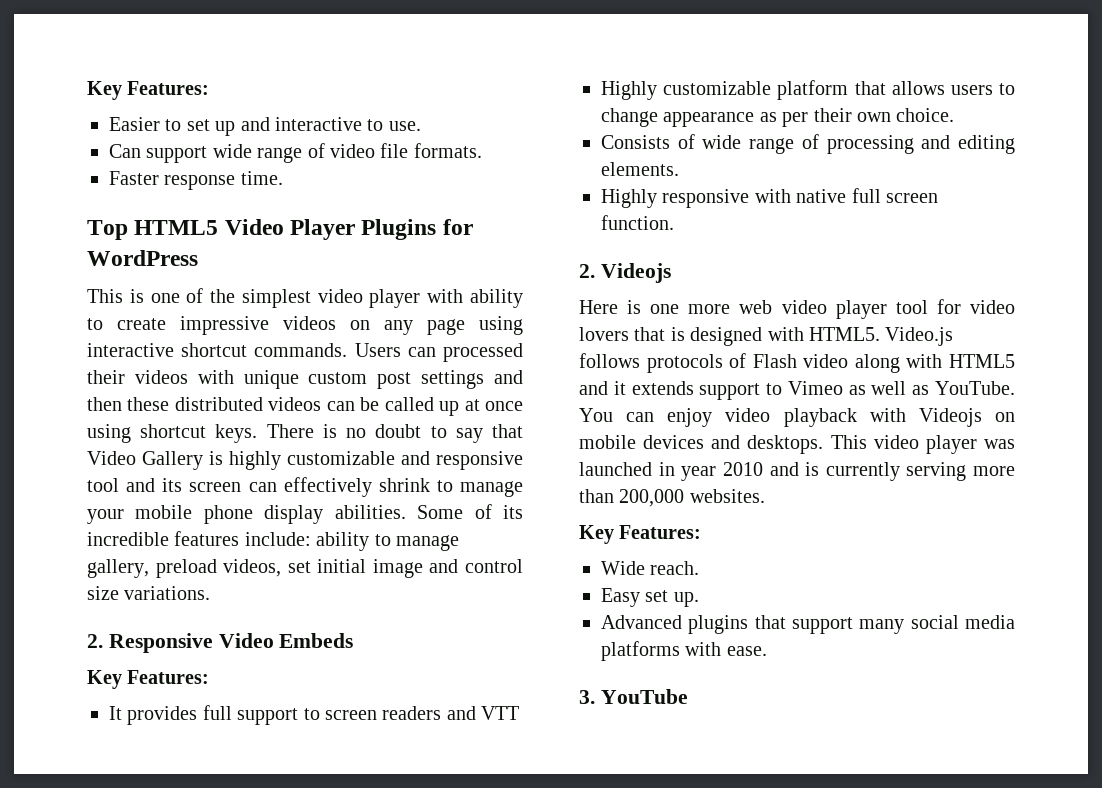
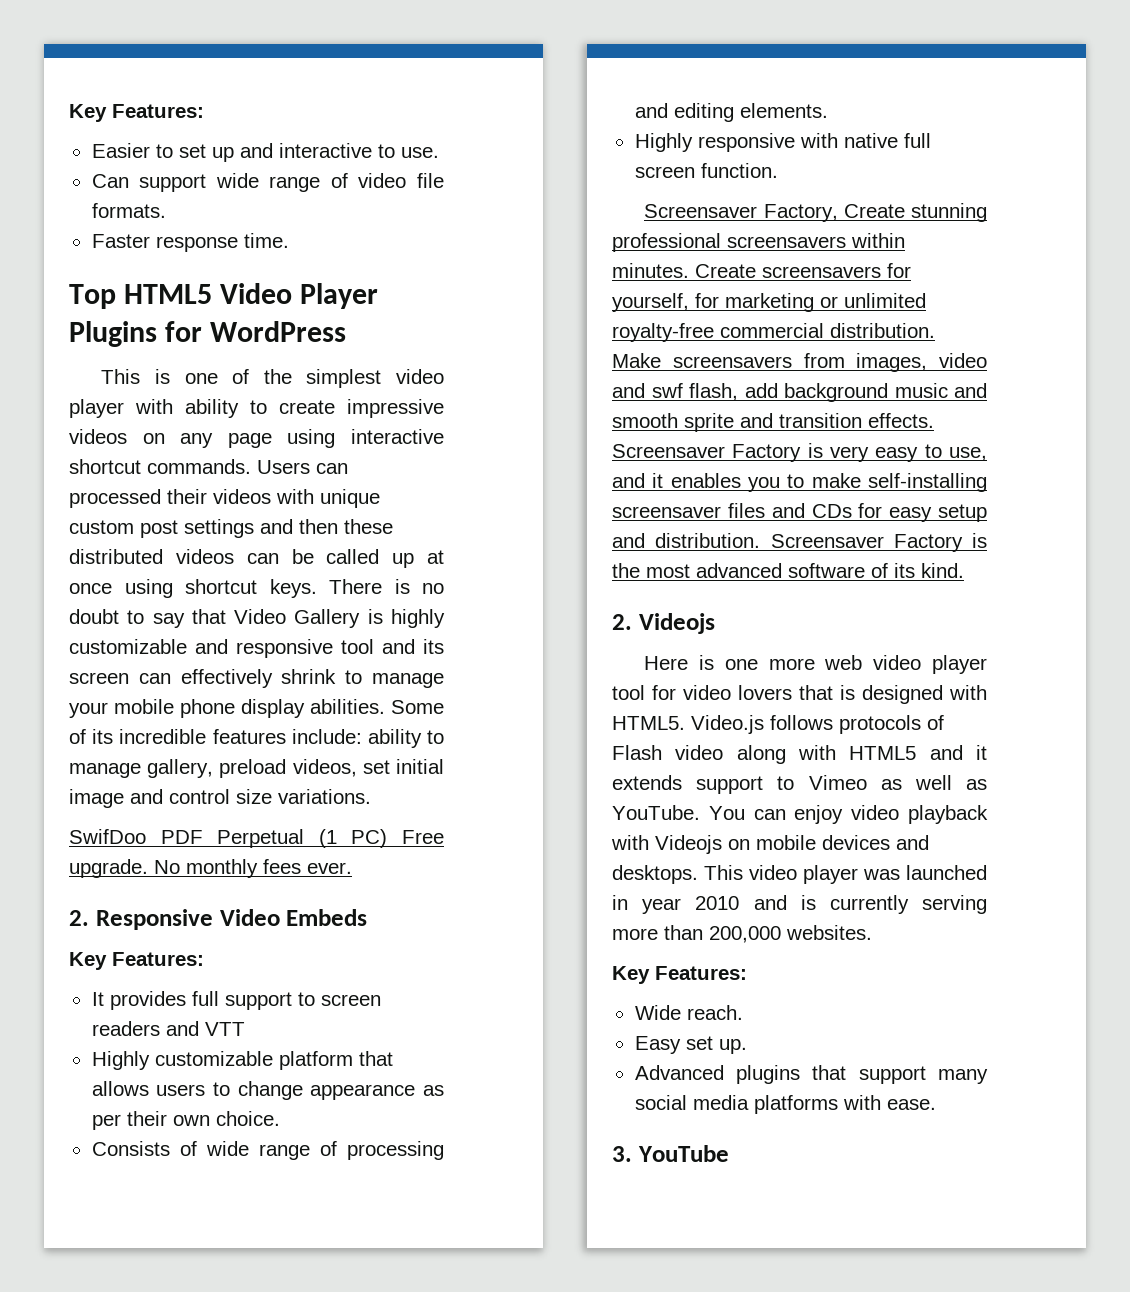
(211, 593) none -> [69,829,444,848] [69,859,352,878] // SwifDoo PDF Perpetual (1 PC) Free upgrade. No monthly fees ever.
(674, 222) none -> [644,203,987,222] [612,233,905,252] [612,263,911,278] [612,293,926,312] [612,323,935,342] [612,353,987,372] [612,383,987,402] [612,413,934,432] [612,443,987,462] [612,473,987,492] [612,503,987,522] [612,533,987,552] [612,563,964,578] // Screensaver Factory, Create stunning professional screensavers within minutes. Create screensavers for yourself, for marketing or unlimited royalty-free commercial distribution. Make screensavers from images, video and swf flash, add background music and smooth sprite and transition effects. Screensaver Factory is very easy to use, and it enables you to make self-installing screensaver files and CDs for easy setup and distribution. Screensaver Factory is the most advanced software of its kind.

